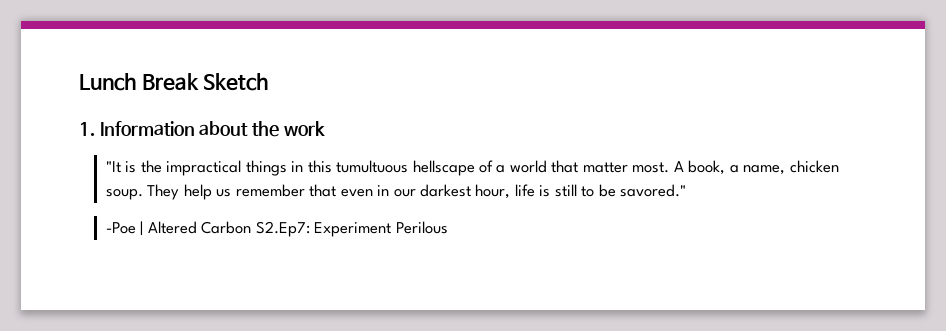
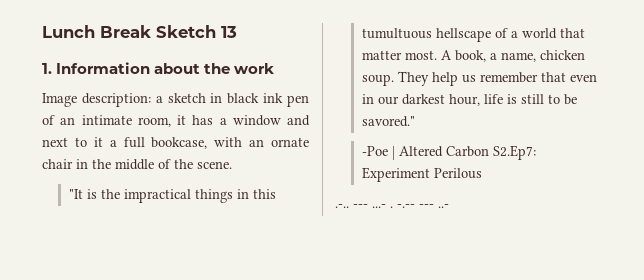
(269, 82) none -> [221,26,237,38] 13
(325, 128) none -> [42,93,309,107] [42,115,310,127] [42,137,309,149] [42,159,232,170] // Image description: a sketch in black ink pen of an intimate room, it has a window and next to it a full bookcase, with an ornate chair in the middle of the scene.
(448, 227) none -> [335,204,449,208] // .-.. --- ...- . -.-- --- ..-

